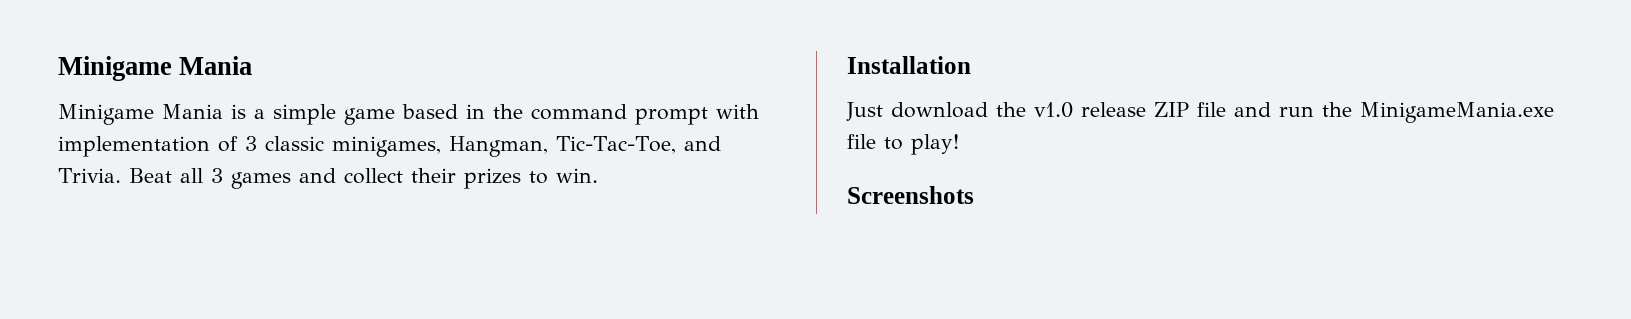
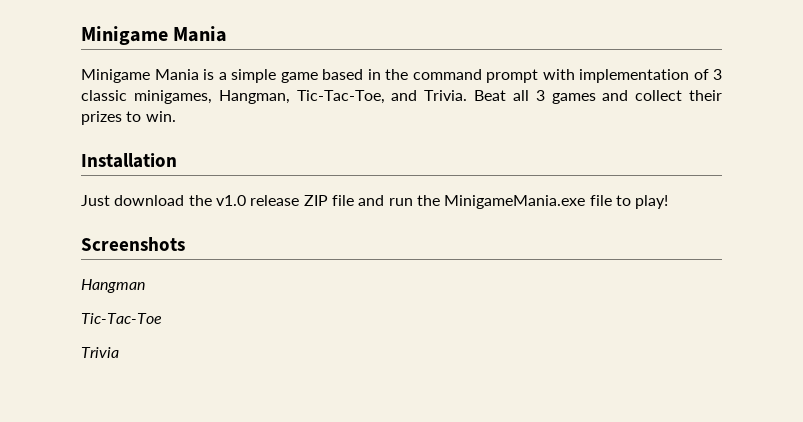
(974, 195) none -> [81,279,145,293] [81,313,162,324] [81,347,119,358] // Hangman // Tic-Tac-Toe // Trivia

